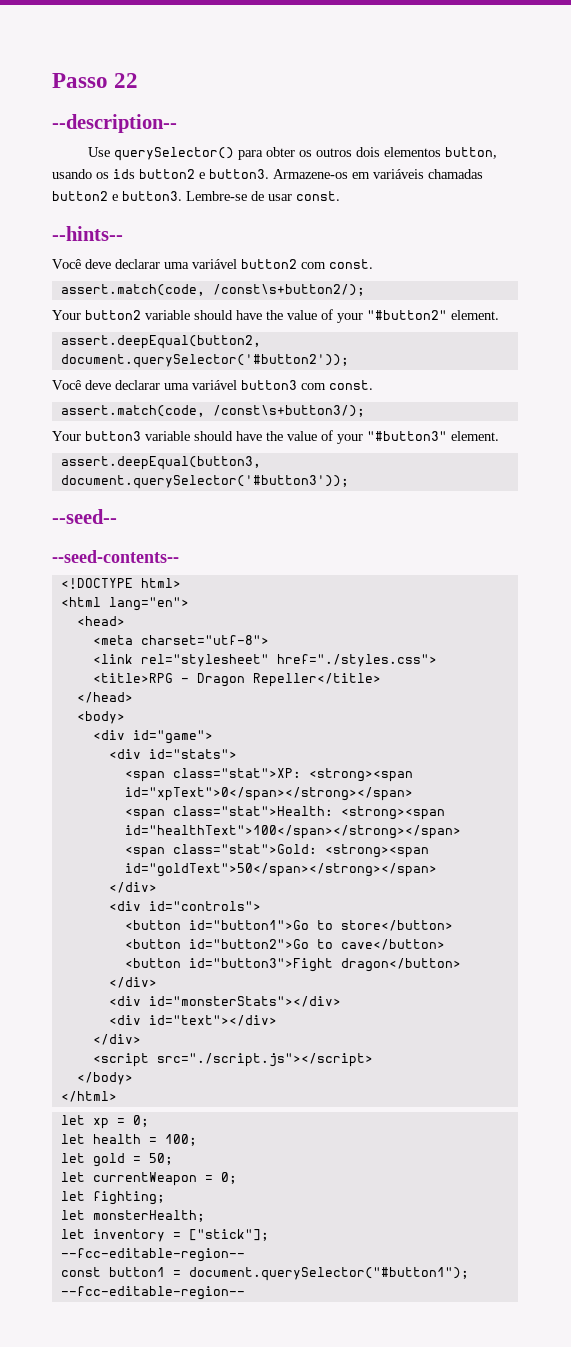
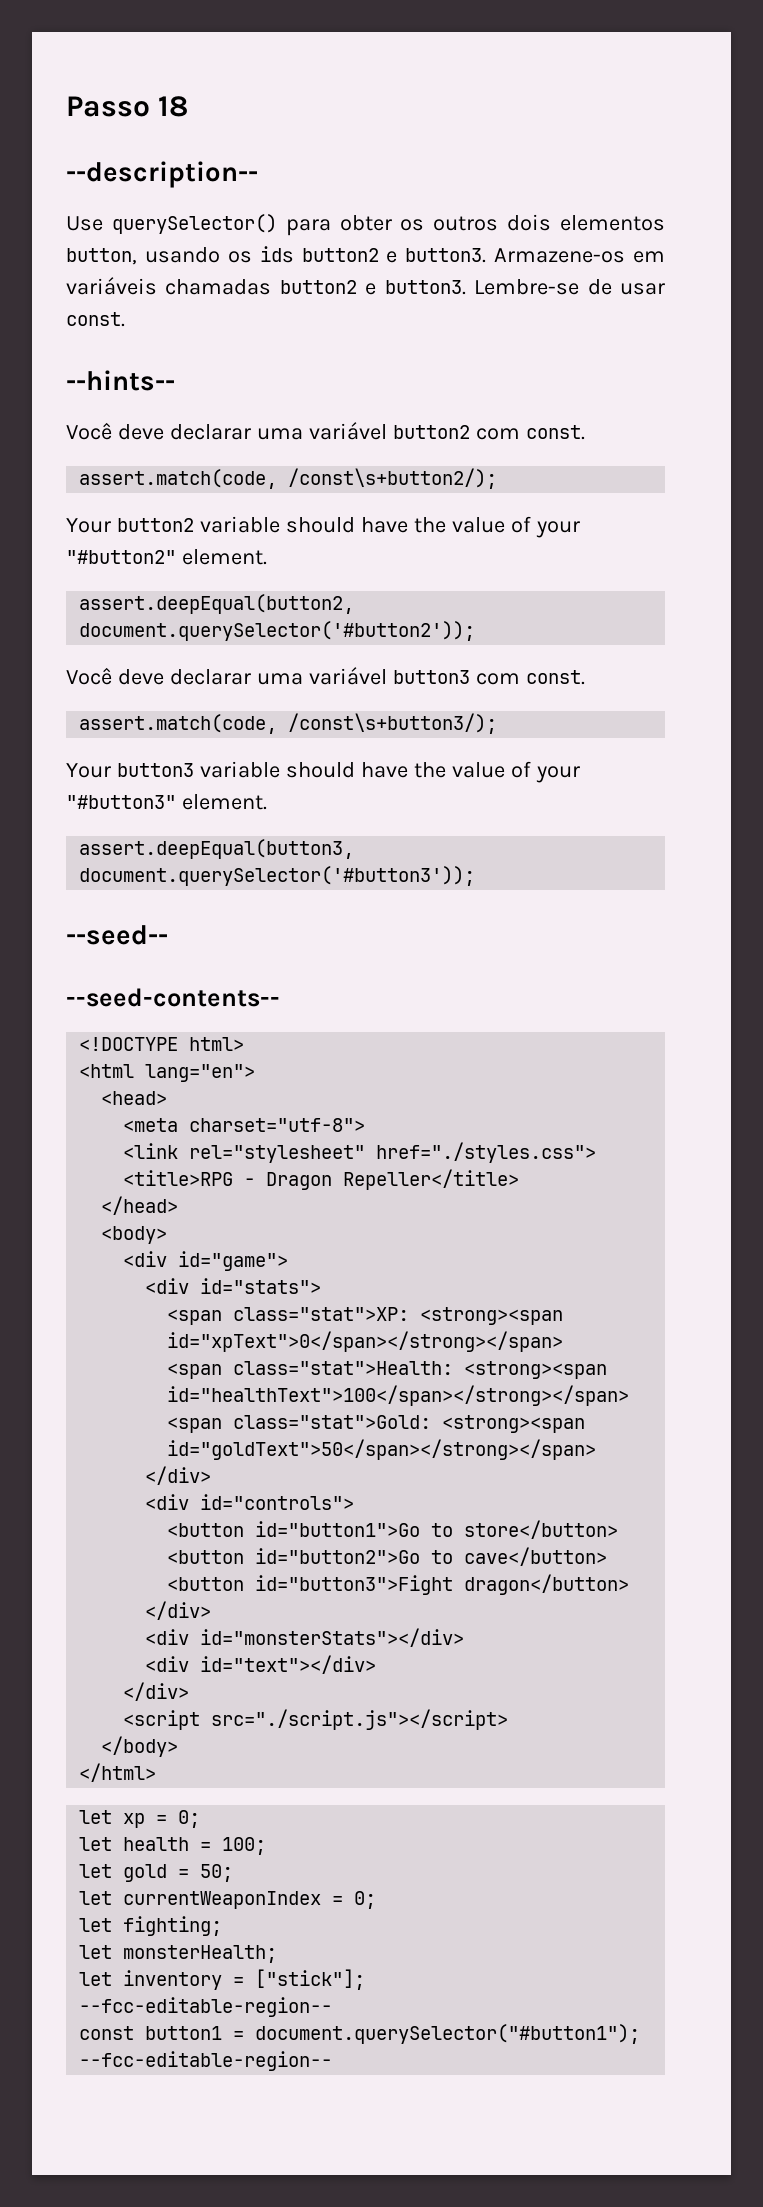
[114,73,139,88] 22 -> [158,96,189,117] 18
[92,1172,197,1186] currentWeapon -> [123,1891,322,1909] currentWeaponIndex

